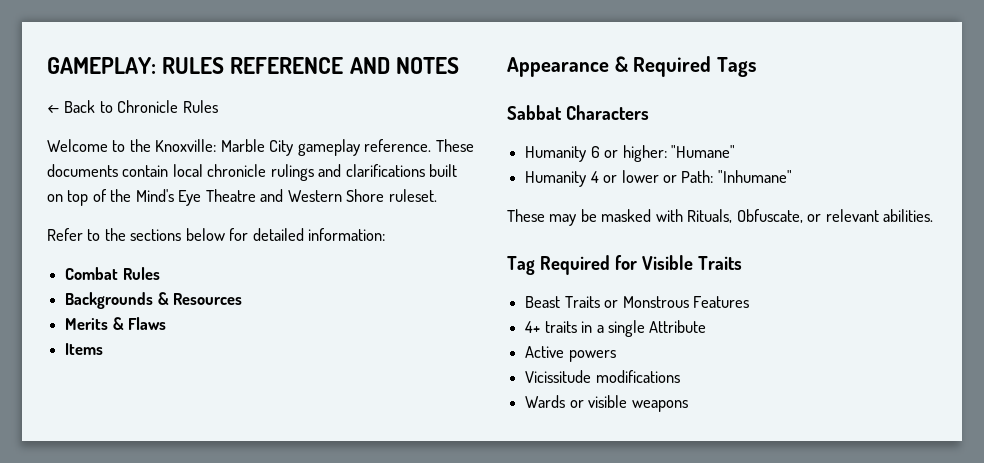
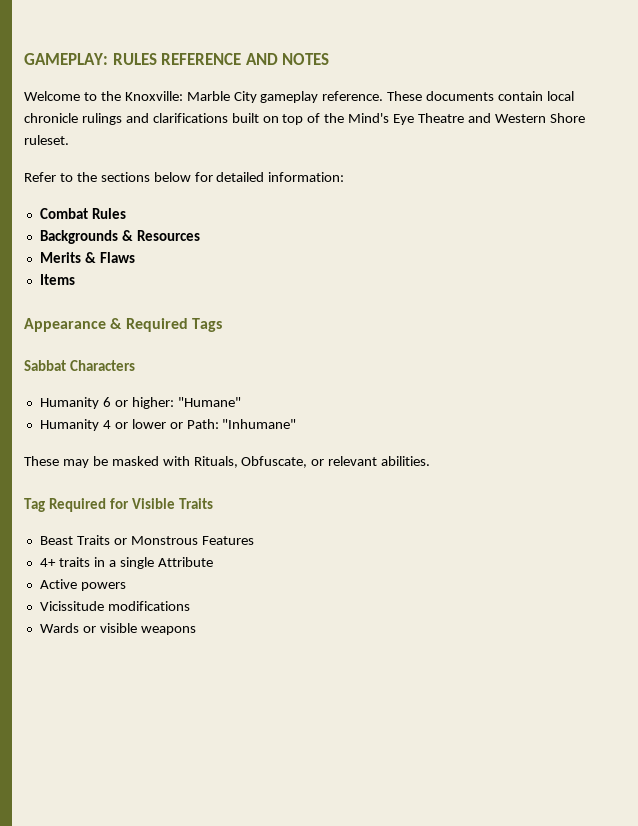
[47,100,218,113] // ← Back to Chronicle Rules -> (330, 59) none

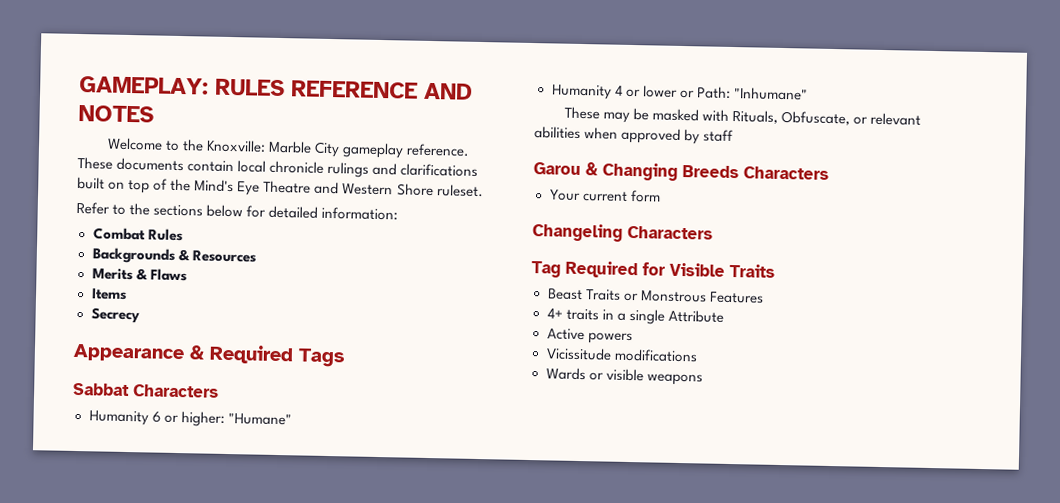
(75, 279) none -> [90,307,140,324] // Secrecy
[381,456,431,466] abilities. -> [534,126,735,145] [533,162,829,181] [549,189,661,203] [532,223,713,242] abilities when approved by staff // Garou & Changing Breeds Characters // Your current form // Changeling Characters

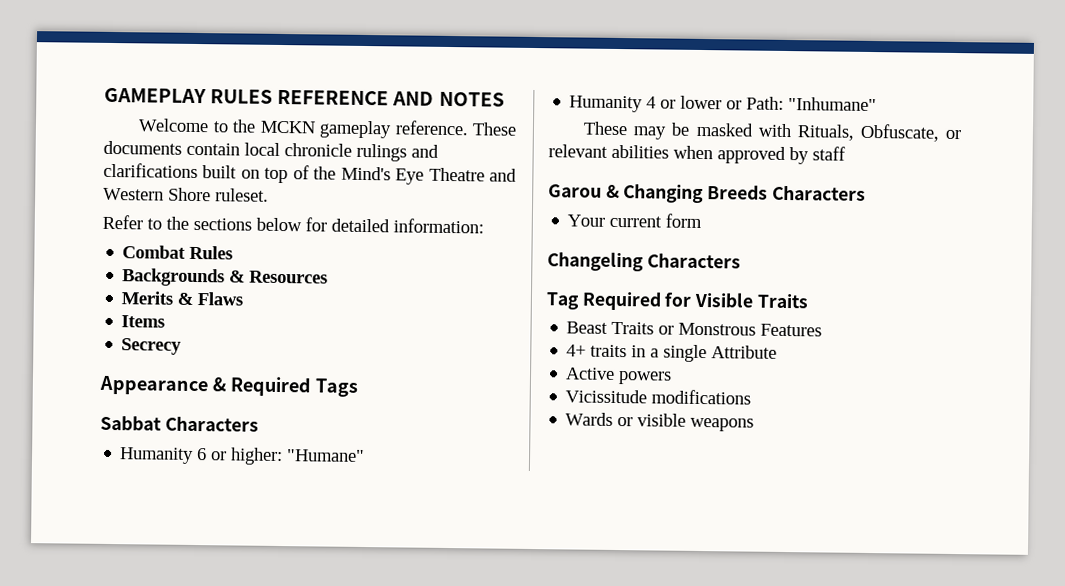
[79,76,209,95] GAMEPLAY: -> [104,87,207,104] GAMEPLAY
[205,139,340,158] Knoxville: Marble City -> [259,120,316,134] MCKN

